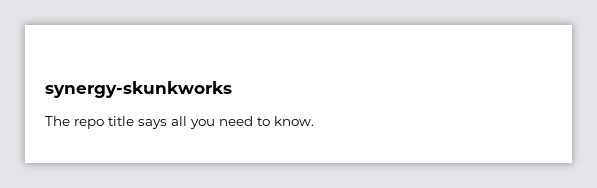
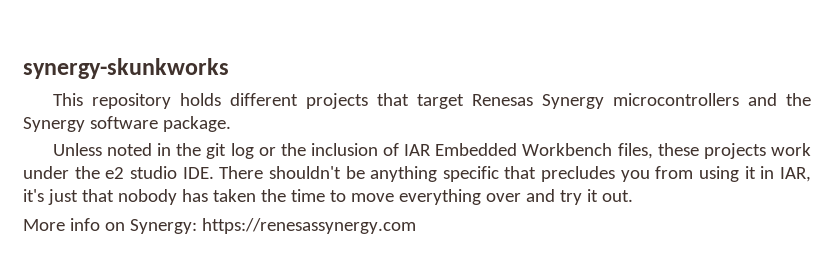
[45,116,314,129] The repo title says all you need to know. -> [52,93,812,109] [23,116,231,132] [52,143,811,159] [23,166,811,182] [23,189,633,205] [23,218,416,234] This repository holds different projects that target Renesas Synergy microcontrollers and the Synergy software package. // Unless noted in the git log or the inclusion of IAR Embedded Workbench files, these projects work under the e2 studio IDE. There shouldn't be anything specific that precludes you from using it in IAR, it's just that nobody has taken the time to move everything over and try it out. // More info on Synergy: https://renesassynergy.com

